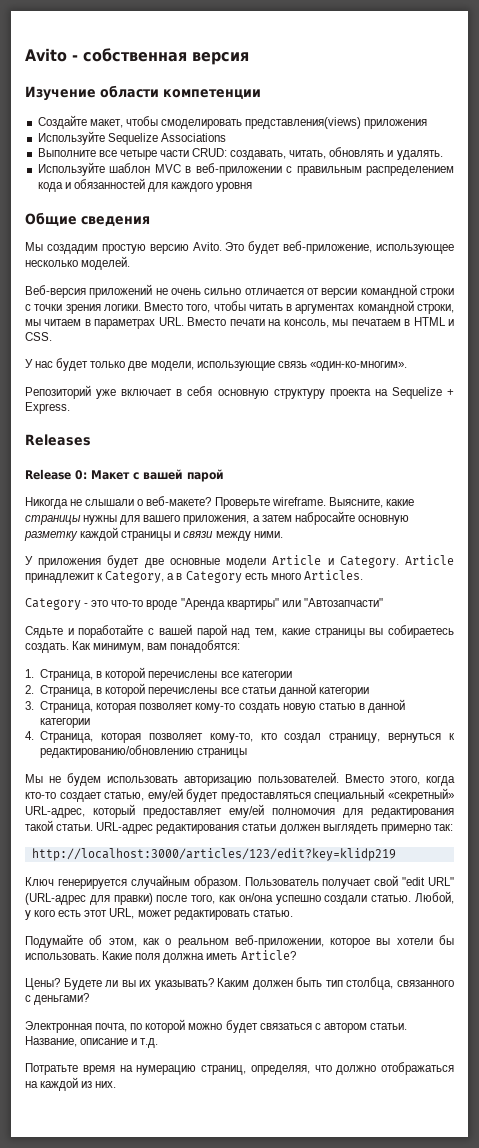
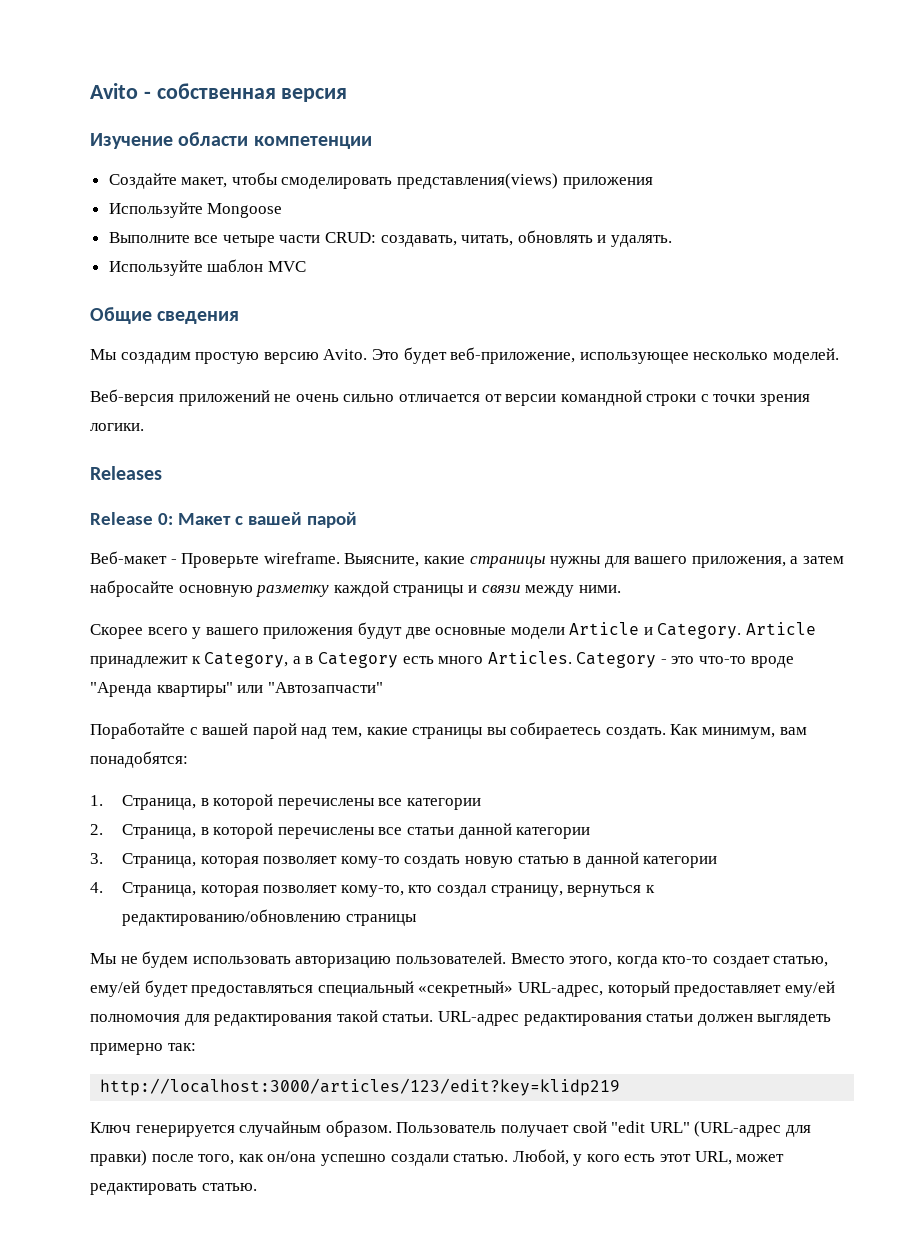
[107,133,226,145] Sequelize Associations -> [207,203,283,218] Mongoose
[185,163,455,176] [37,178,253,192] в веб-приложении с правильным распределением кода и обязанностей для каждого уровня -> (306, 266) none
[144,300,454,314] [25,317,454,329] [25,332,52,341] [25,358,407,371] [25,385,455,399] [25,402,70,414] Вместо того, чтобы читать в аргументах командной строки, мы читаем в параметрах URL. Вместо печати на консоль, мы печатаем в HTML и CSS. // У нас будет только две модели, использующие связь «один-ко-многим». // Репозиторий уже включает в себя основную структуру проекта на Sequelize + Express. -> (144, 427) none
[25,496,212,509] Никогда не слышали о веб-макете? -> [90,551,177,564] Веб-макет -
[25,555,140,568] У приложения будет -> [90,622,402,639] Скорее всего у вашего приложения будут
(363, 575) // -> (572, 657) none
[25,624,144,638] Сядьте и поработайте -> [90,722,185,739] Поработайте
[25,934,455,948] [25,950,296,963] [25,977,454,990] [25,993,90,1005] [25,1019,407,1033] [25,1036,159,1048] [25,1062,454,1075] [25,1077,117,1091] // Подумайте об этом, как о реальном веб-приложении, которое вы хотели бы использовать. Какие поля должна иметь Article? // Цены? Будете ли вы их указывать? Каким должен быть тип столбца, связанного с деньгами? // Электронная почта, по которой можно будет связаться с автором статьи. Название, описание и т.д. // Потратьте время на нумерацию страниц, определяя, что должно отображаться на каждой из них. -> (257, 1187) none

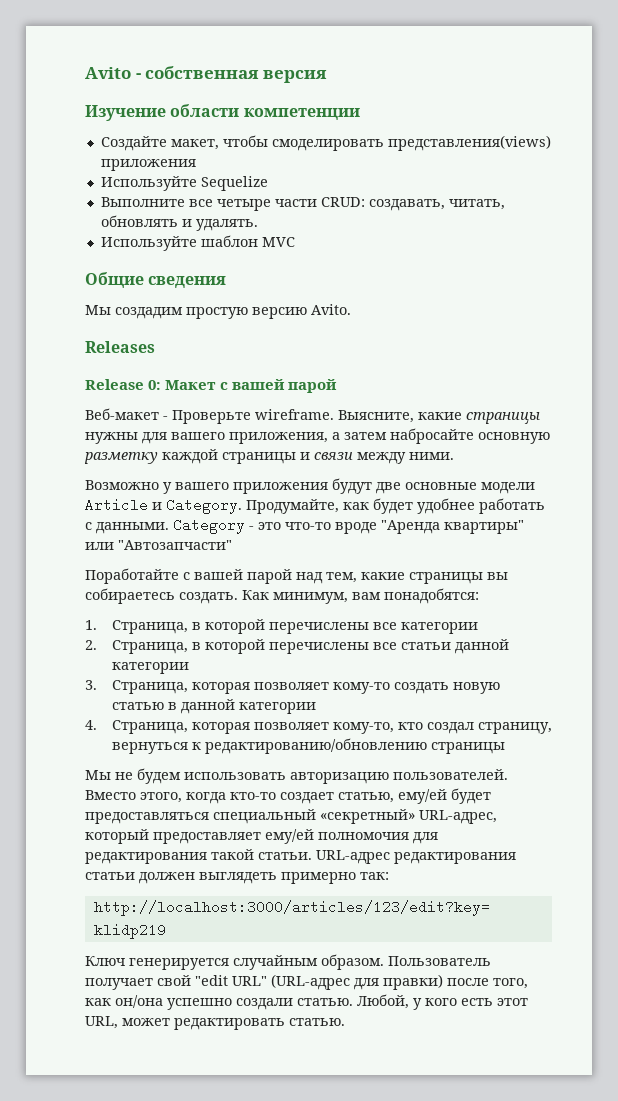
[207,203,283,218] Mongoose -> [200,176,268,191] Sequelize
[371,347,839,364] [90,389,811,406] [90,423,144,431] Это будет веб-приложение, использующее несколько моделей. // Веб-версия приложений не очень сильно отличается от версии командной строки с точки зрения логики. -> (351, 309) none
[90,624,188,639] Скорее всего -> [85,480,159,490] Возможно
[746,622,817,635] [90,651,572,668] Article принадлежит к Category, а в Category есть много Articles. -> [246,498,545,514] [85,522,169,534] Продумайте, как будет удобнее работать с данными.

